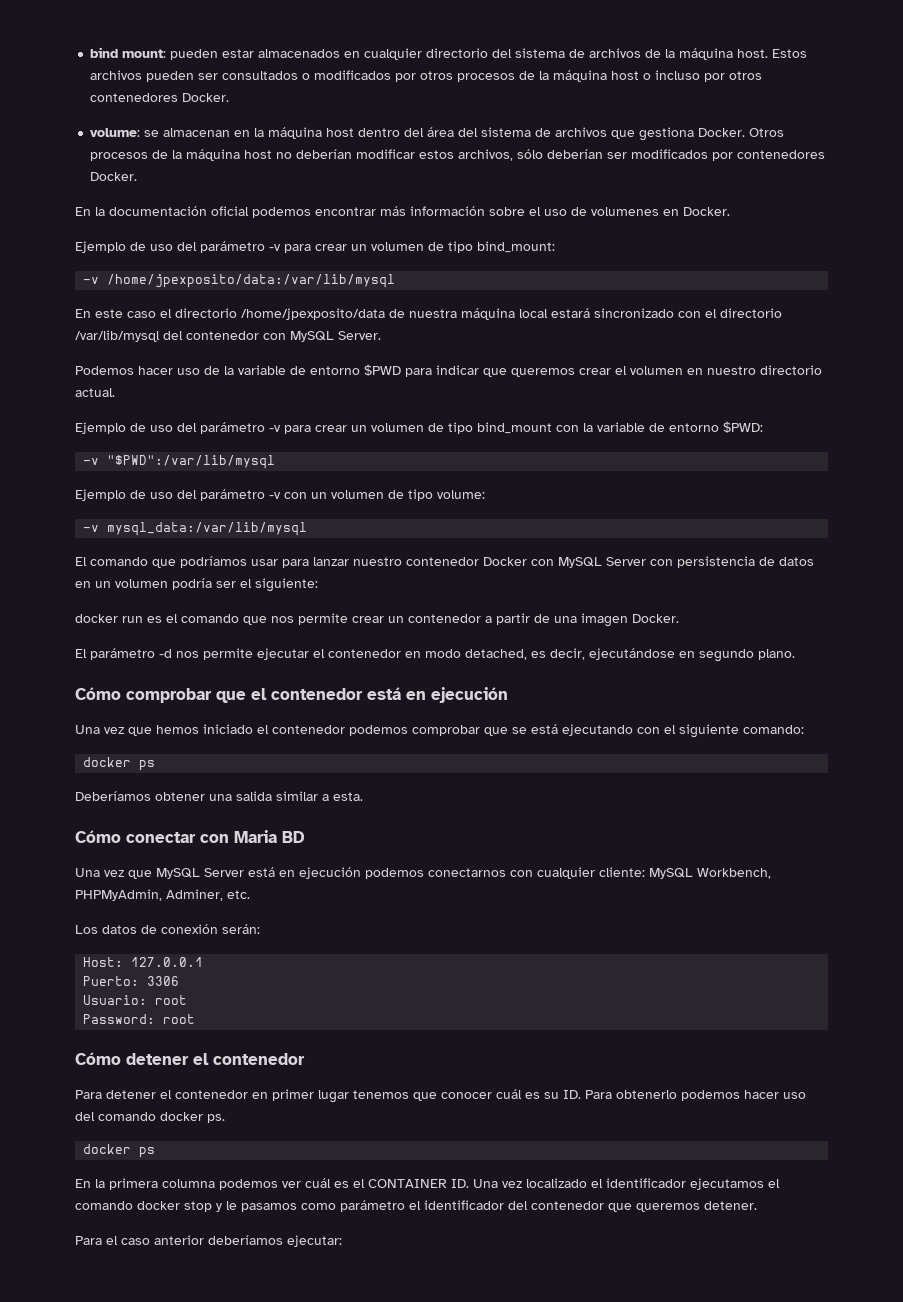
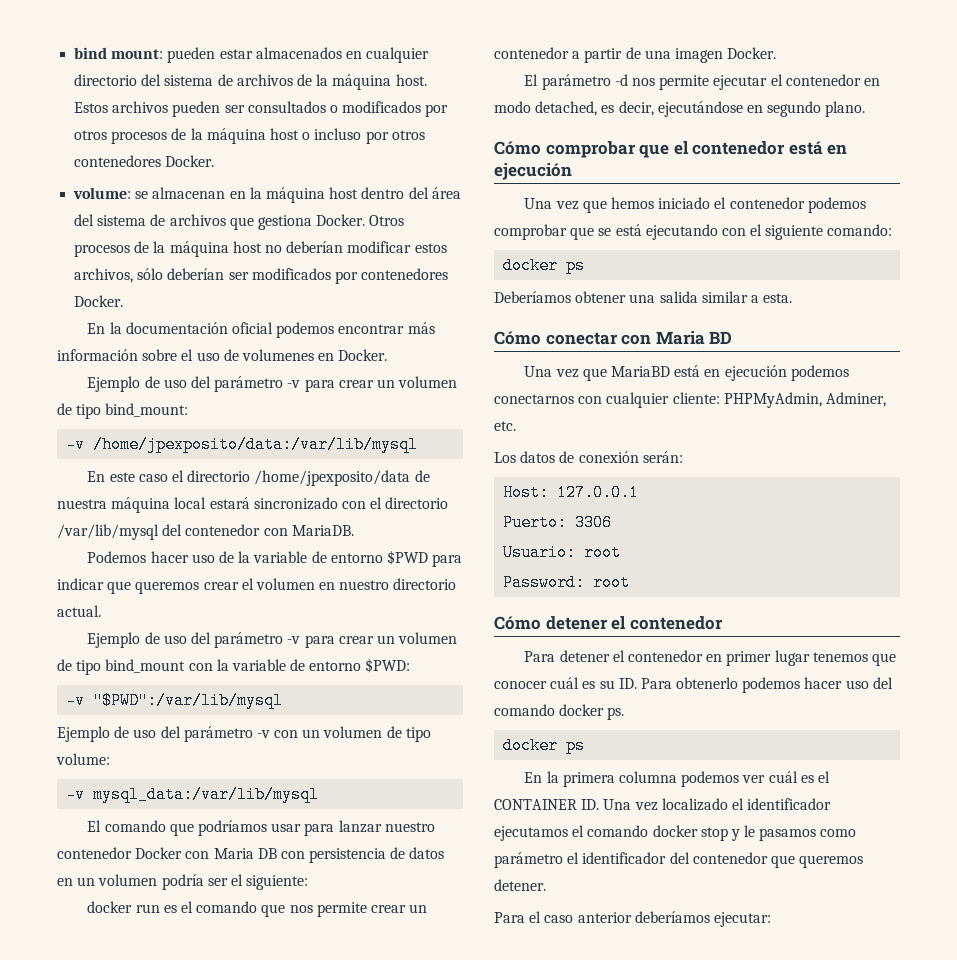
[290,331,381,342] MySQL Server. -> [291,525,354,536] MariaDB.
[558,557,646,568] MySQL Server -> [213,848,277,859] Maria DB
[156,868,244,879] MySQL Server -> [610,366,670,377] MariaBD
[649,868,771,879] MySQL Workbench, -> (720, 398) none

